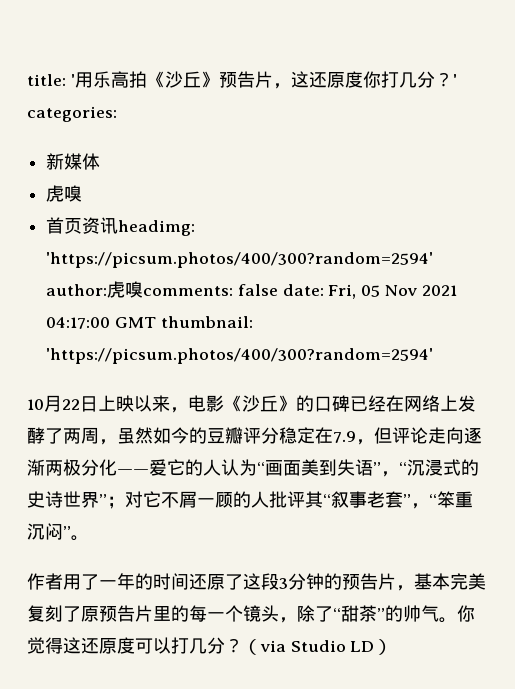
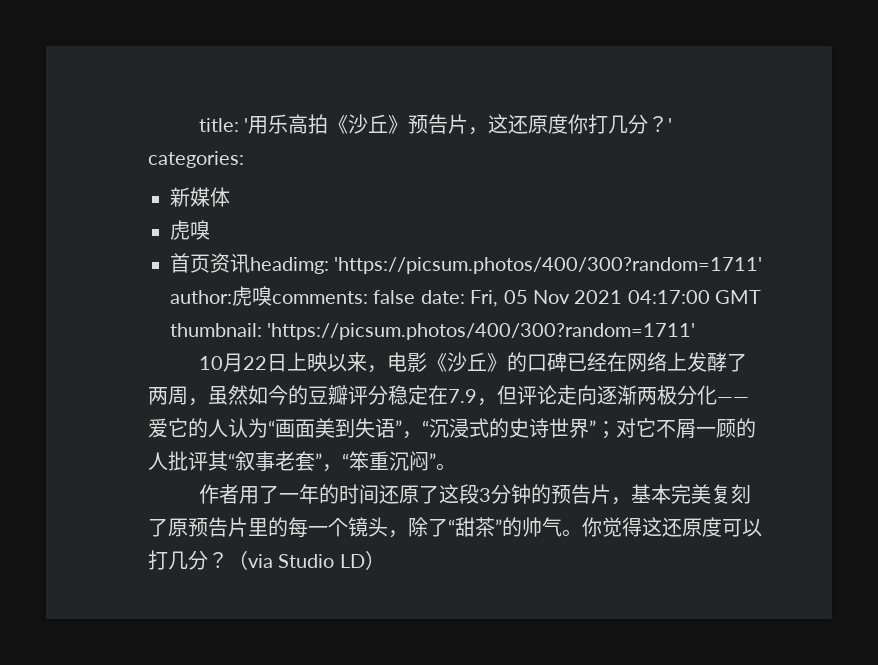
[46,252,434,268] 'https://picsum.photos/400/300?random=2594' -> [334,257,763,274] 'https://picsum.photos/400/300?random=1711'
[46,348,434,364] 'https://picsum.photos/400/300?random=2594' -> [267,323,696,340] 'https://picsum.photos/400/300?random=1711'

